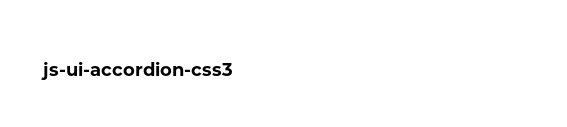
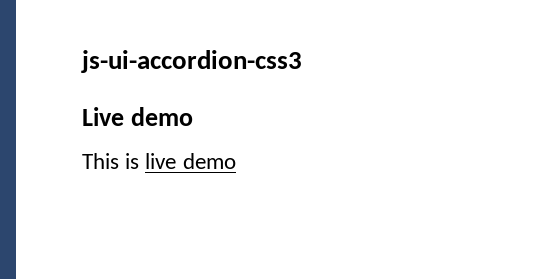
(233, 70) none -> [82,107,193,126] [82,153,236,169] // Live demo // This is live demo

